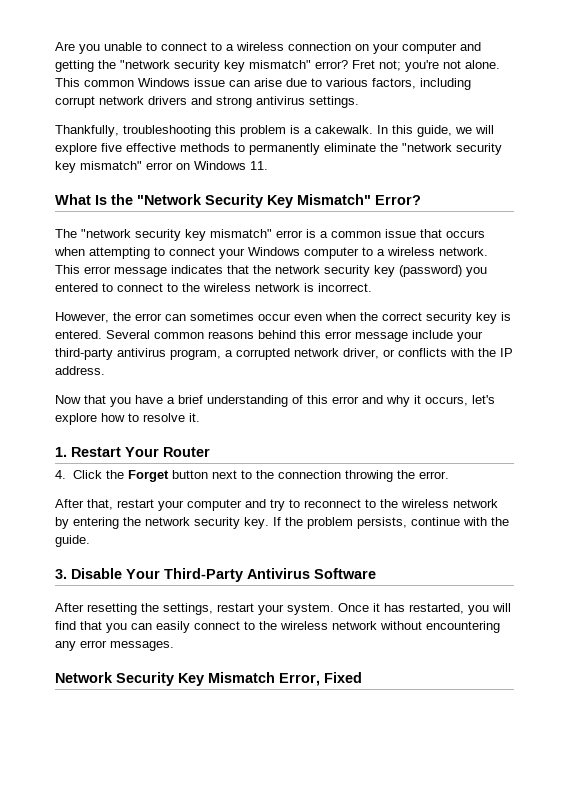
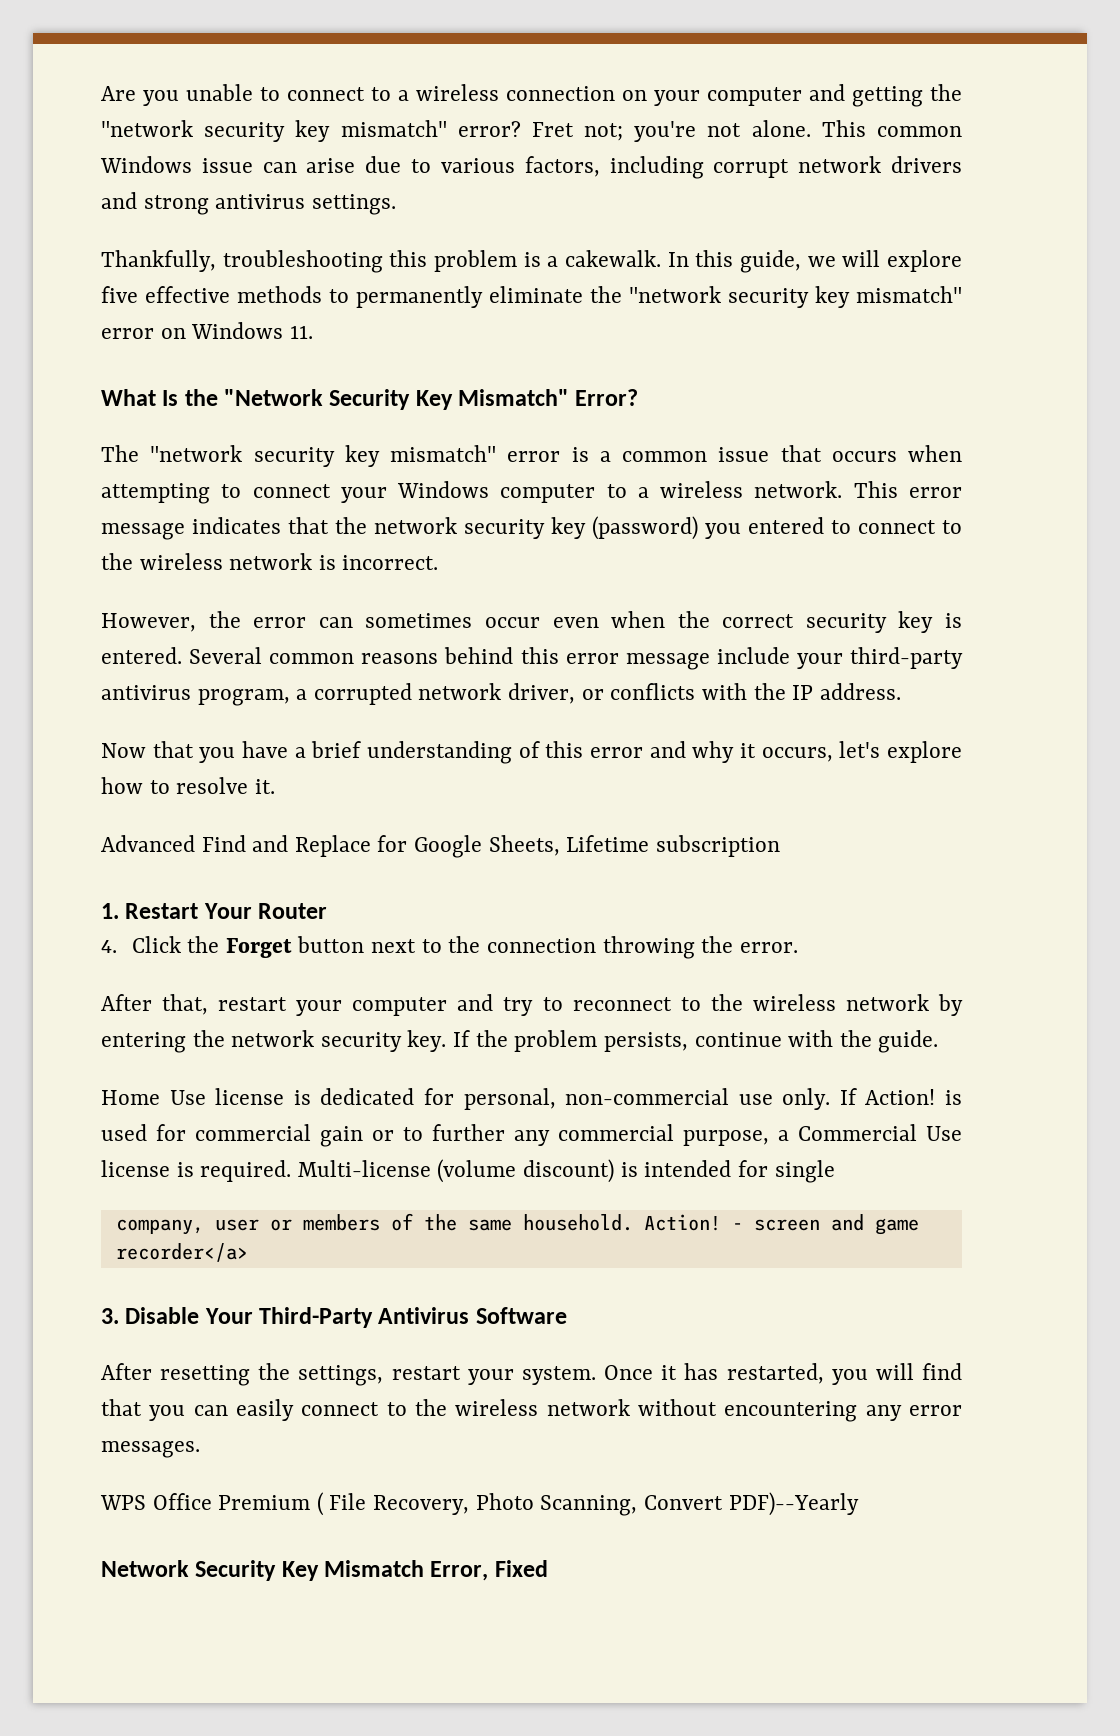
(200, 417) none -> [101,835,780,858] // Advanced Find and Replace for Google Sheets, Lifetime subscription
(90, 541) none -> [101,1088,963,1110] [101,1124,962,1147] [101,1159,835,1183] [115,1213,919,1235] [115,1243,248,1262] // Home Use license is dedicated for personal, non-commercial use only. If Action! is used for commercial gain or to further any commercial purpose, a Commercial Use license is required. Multi-license (volume discount) is intended for single // company, user or members of the same household. Action! - screen and game recorder</a>
(174, 646) none -> [100,1492,859,1516] // WPS Office Premium ( File Recovery, Photo Scanning, Convert PDF)--Yearly

